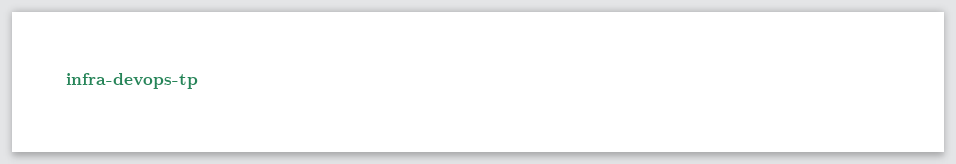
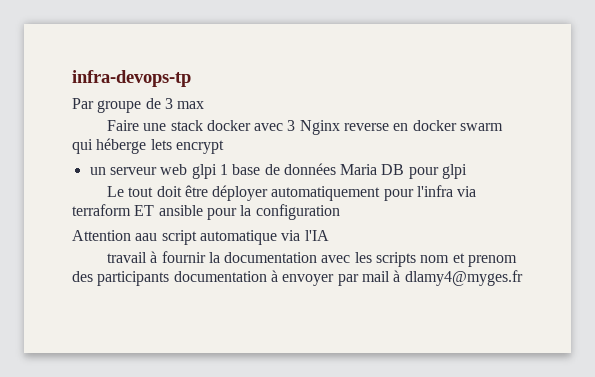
(198, 81) none -> [72,98,205,113] [106,120,504,135] [72,138,224,154] [89,163,468,179] [106,185,477,201] [72,204,340,220] [72,230,329,245] [106,251,518,267] [72,270,523,286] // Par groupe de 3 max // Faire une stack docker avec 3 Nginx reverse en docker swarm qui héberge lets encrypt // un serveur web glpi 1 base de données Maria DB pour glpi // Le tout doit être déployer automatiquement pour l'infra via terraform ET ansible pour la configuration // Attention aau script automatique via l'IA // travail à fournir la documentation avec les scripts nom et prenom des participants documentation à envoyer par mail à dlamy4@myges.fr

